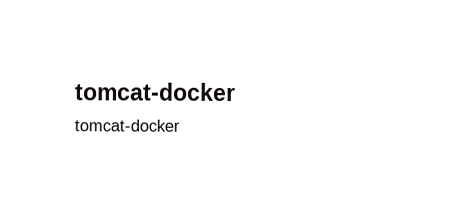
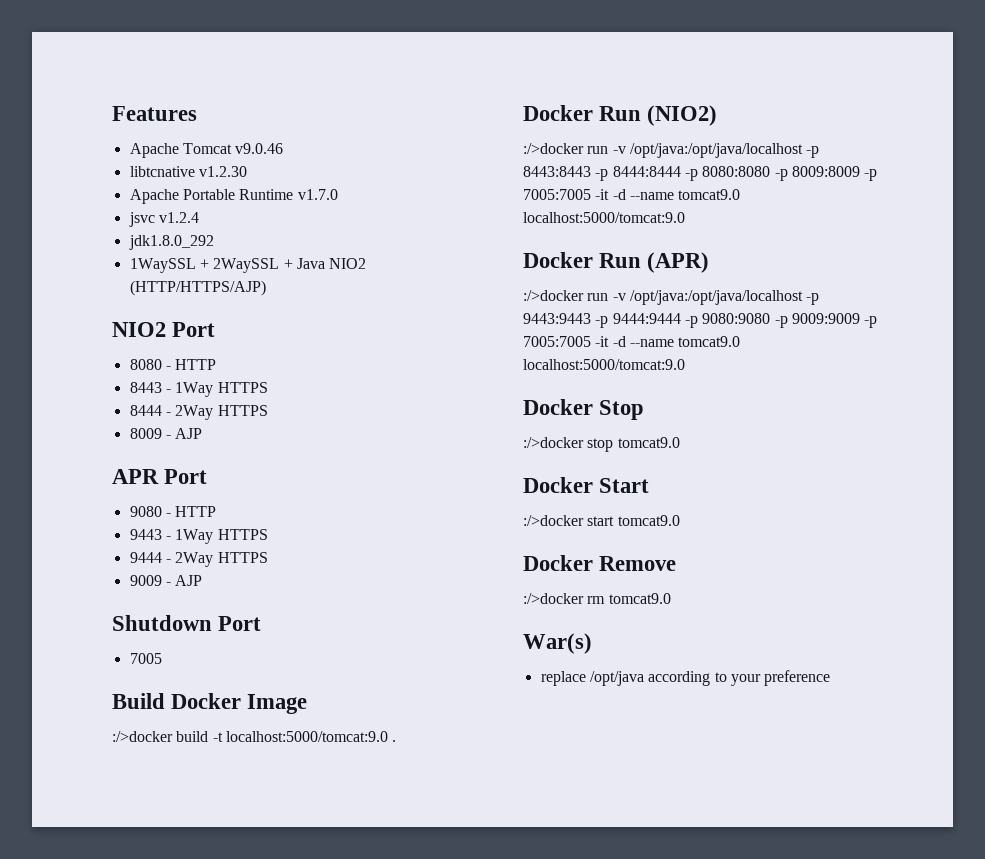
[74,82,236,102] [74,119,180,132] tomcat-docker // tomcat-docker -> [112,106,197,121] [129,143,284,158] [129,166,247,177] [129,189,338,204] [128,212,199,227] [128,235,214,250] [129,258,367,273] [129,280,266,296] [112,322,216,337] [129,359,217,370] [129,382,268,397] [129,405,268,420] [129,428,203,439] [112,469,208,484] [129,506,217,517] [129,529,268,544] [129,552,268,567] [129,575,203,586] [112,615,262,631] [129,653,162,664] [112,693,308,714] [112,731,397,742] [523,105,718,126] [523,143,820,158] [523,166,878,181] [523,189,741,200] [523,212,685,223] [523,252,710,273] [523,290,820,305] [523,313,878,328] [523,336,741,347] [523,359,685,370] [523,399,645,420] [523,437,680,452] [523,477,650,493] [523,515,680,526] [523,555,677,571] [523,593,671,604] [523,633,592,654] [540,670,831,686] Features // Apache Tomcat v9.0.46 // libtcnative v1.2.30 // Apache Portable Runtime v1.7.0 // jsvc v1.2.4 // jdk1.8.0_292 // 1WaySSL + 2WaySSL + Java NIO2 (HTTP/HTTPS/AJP) // NIO2 Port // 8080 - HTTP // 8443 - 1Way HTTPS // 8444 - 2Way HTTPS // 8009 - AJP // APR Port // 9080 - HTTP // 9443 - 1Way HTTPS // 9444 - 2Way HTTPS // 9009 - AJP // Shutdown Port // 7005 // Build Docker Image // :/>docker build -t localhost:5000/tomcat:9.0 . // Docker Run (NIO2) // :/>docker run -v /opt/java:/opt/java/localhost -p 8443:8443 -p 8444:8444 -p 8080:8080 -p 8009:8009 -p 7005:7005 -it -d --name tomcat9.0 localhost:5000/tomcat:9.0 // Docker Run (APR) // :/>docker run -v /opt/java:/opt/java/localhost -p 9443:9443 -p 9444:9444 -p 9080:9080 -p 9009:9009 -p 7005:7005 -it -d --name tomcat9.0 localhost:5000/tomcat:9.0 // Docker Stop // :/>docker stop tomcat9.0 // Docker Start // :/>docker start tomcat9.0 // Docker Remove // :/>docker rm tomcat9.0 // War(s) // replace /opt/java according to your preference

